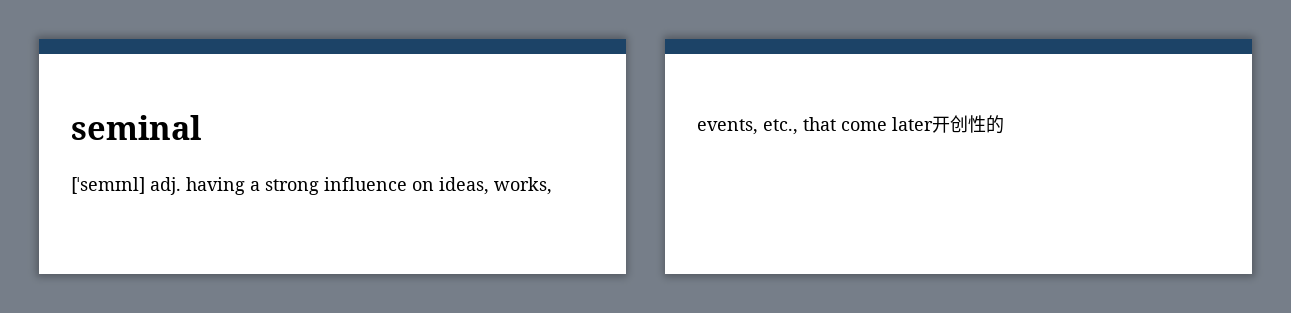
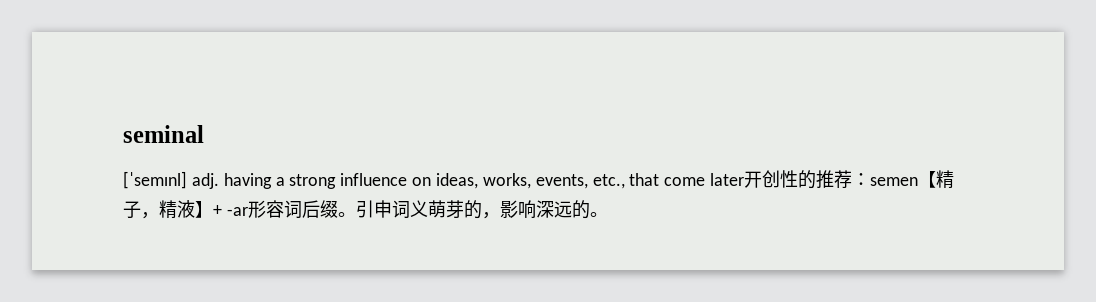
(1004, 124) none -> [816,170,955,189] [123,200,608,219] 推荐：semen【精子，精液】+ -ar形容词后缀。引申词义萌芽的，影响深远的。

